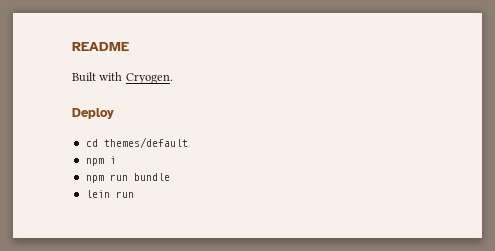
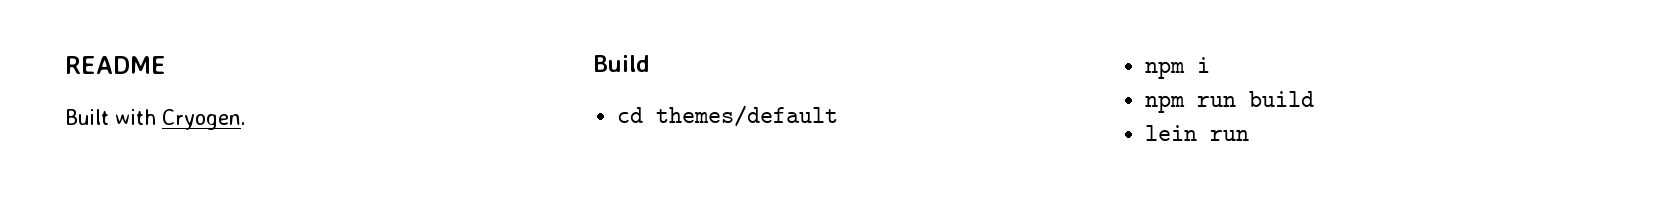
[72,108,114,119] Deploy -> [593,55,650,72] Build
[133,173,170,181] bundle -> [1249,91,1315,107] build

